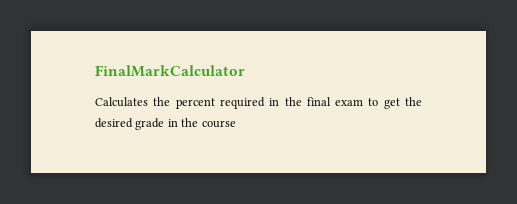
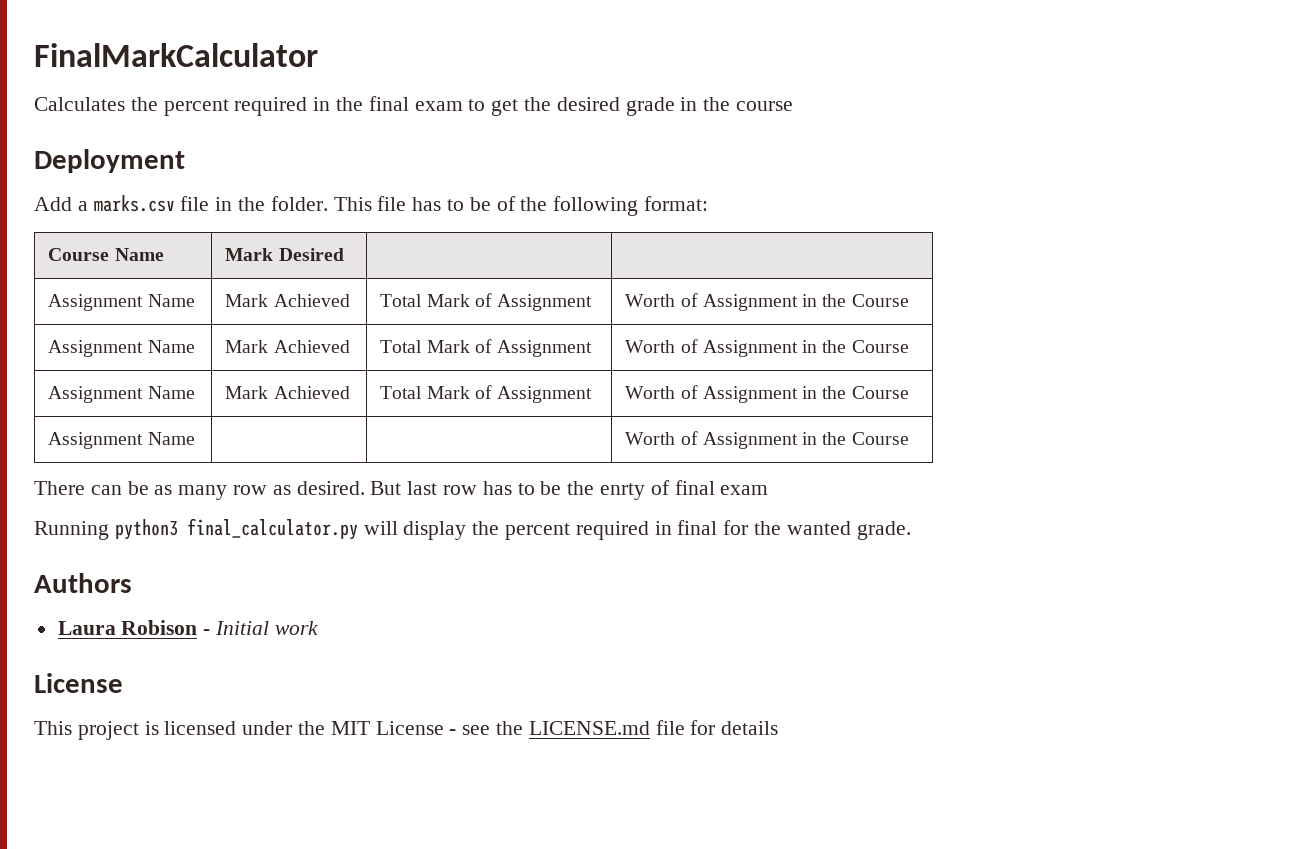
(236, 124) none -> [34,149,185,173] [34,195,709,216] [48,248,164,261] [225,248,344,261] [48,294,195,311] [225,294,350,307] [380,293,593,311] [625,293,909,311] [48,340,195,357] [225,340,350,353] [380,339,593,357] [625,339,909,357] [48,386,195,403] [225,386,350,399] [380,385,593,403] [625,385,909,403] [48,432,195,449] [625,431,909,449] [34,480,769,500] [34,518,911,540] [34,573,132,593] [57,620,318,635] [34,673,123,693] [34,720,779,740] // Deployment // Add a marks.csv file in the folder. This file has to be of the following format: // Course Name | Mark Desired | | // Assignment Name | Mark Achieved | Total Mark of Assignment | Worth of Assignment in the Course // Assignment Name | Mark Achieved | Total Mark of Assignment | Worth of Assignment in the Course // Assignment Name | Mark Achieved | Total Mark of Assignment | Worth of Assignment in the Course // Assignment Name | | | Worth of Assignment in the Course // There can be as many row as desired. But last row has to be the enrty of final exam // Running python3 final_calculator.py will display the percent required in final for the wanted grade. // Authors // Laura Robison - Initial work // License // This project is licensed under the MIT License - see the LICENSE.md file for details

